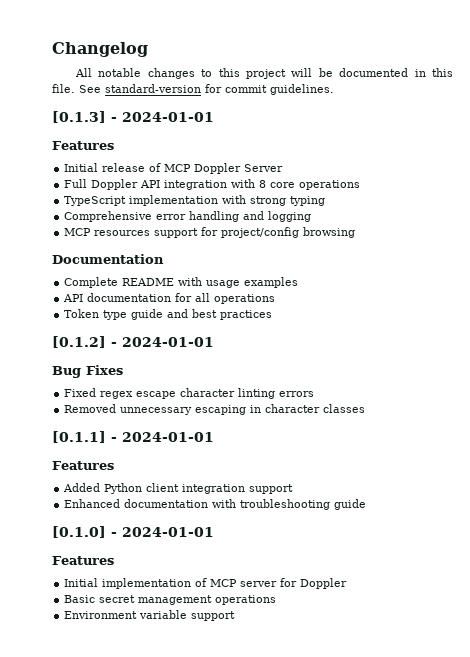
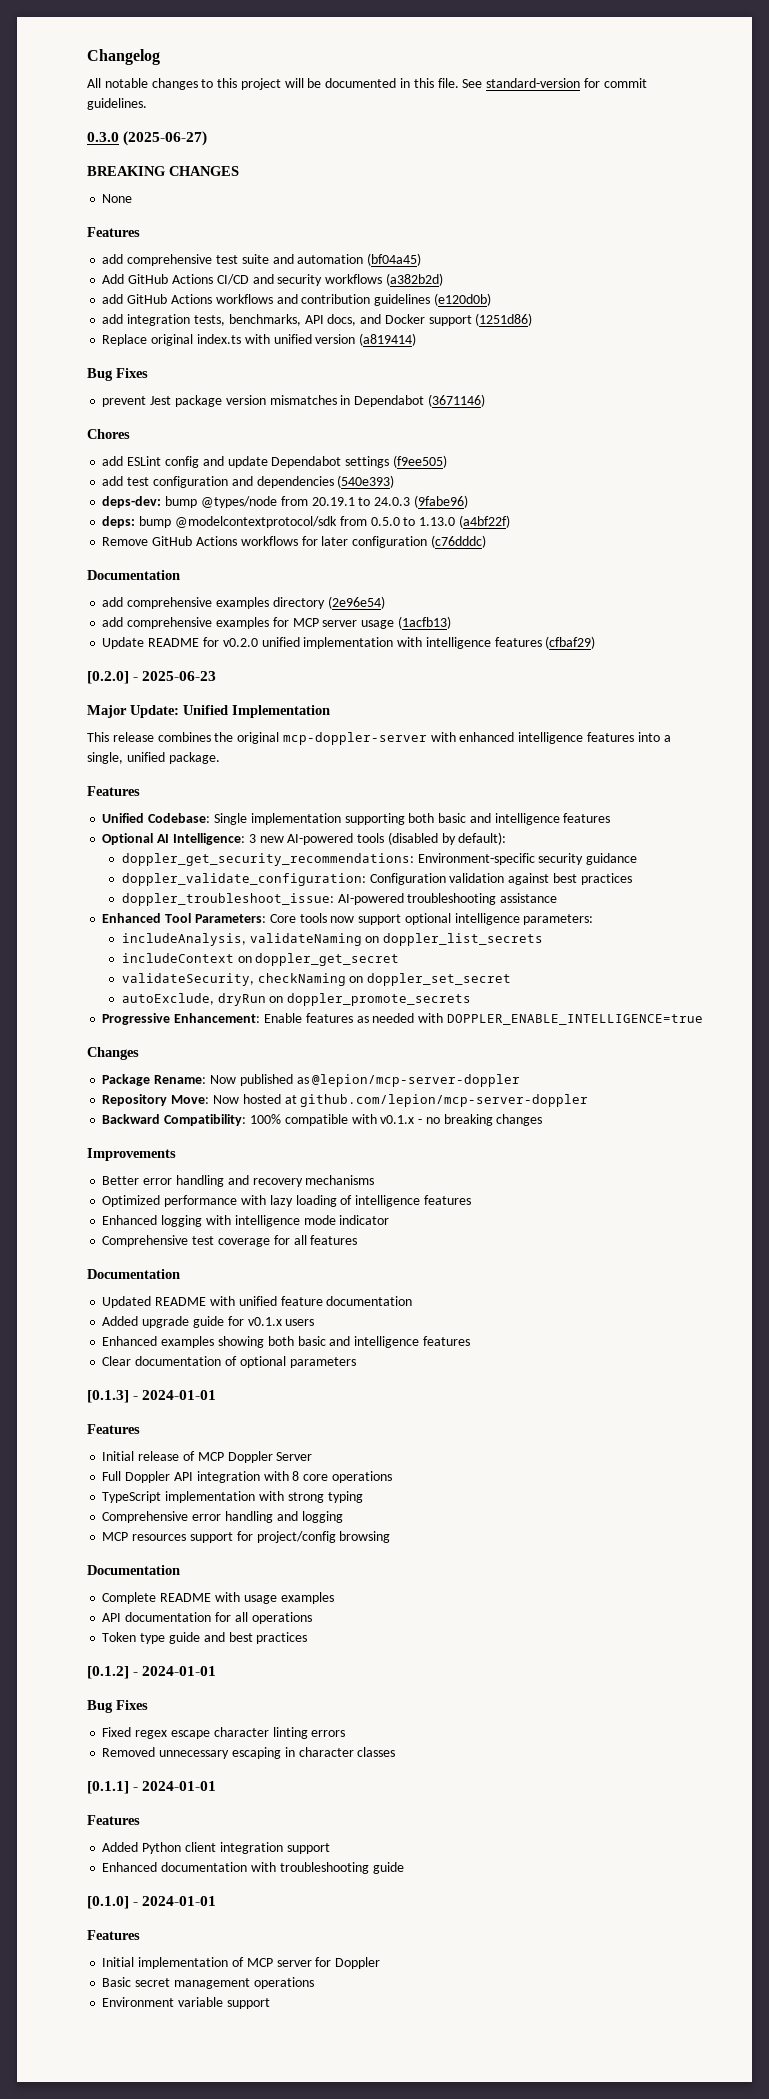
(334, 89) none -> [87,131,208,146] [87,166,239,176] [102,194,133,203] [87,227,140,237] [102,253,422,266] [102,273,443,286] [102,293,491,306] [102,313,533,326] [102,333,417,346] [87,368,148,381] [102,394,485,407] [87,429,130,439] [102,455,447,468] [102,475,395,488] [102,495,468,508] [102,515,510,528] [102,535,486,548] [87,570,180,580] [102,596,385,609] [102,616,451,629] [102,636,596,649] [87,671,217,684] [87,705,330,718] [87,732,671,745] [87,752,220,764] [87,786,140,796] [102,813,611,825] [102,832,507,845] [121,853,638,866] [121,873,632,886] [121,893,558,906] [102,913,594,925] [121,933,544,946] [121,953,400,966] [121,973,512,986] [121,993,472,1006] [102,1013,703,1025] [87,1047,139,1060] [102,1074,521,1087] [102,1094,589,1107] [102,1114,543,1126] [87,1148,176,1161] [102,1175,375,1187] [102,1195,471,1207] [102,1215,390,1227] [102,1235,358,1247] [87,1269,180,1279] [102,1296,413,1308] [102,1316,315,1328] [102,1336,470,1348] [102,1356,356,1368] // 0.3.0 (2025-06-27) // BREAKING CHANGES // None // Features // add comprehensive test suite and automation (bf04a45) // Add GitHub Actions CI/CD and security workflows (a382b2d) // add GitHub Actions workflows and contribution guidelines (e120d0b) // add integration tests, benchmarks, API docs, and Docker support (1251d86) // Replace original index.ts with unified version (a819414) // Bug Fixes // prevent Jest package version mismatches in Dependabot (3671146) // Chores // add ESLint config and update Dependabot settings (f9ee505) // add test configuration and dependencies (540e393) // deps-dev: bump @types/node from 20.19.1 to 24.0.3 (9fabe96) // deps: bump @modelcontextprotocol/sdk from 0.5.0 to 1.13.0 (a4bf22f) // Remove GitHub Actions workflows for later configuration (c76dddc) // Documentation // add comprehensive examples directory (2e96e54) // add comprehensive examples for MCP server usage (1acfb13) // Update README for v0.2.0 unified implementation with intelligence features (cfbaf29) // [0.2.0] - 2025-06-23 // Major Update: Unified Implementation // This release combines the original mcp-doppler-server with enhanced intelligence features into a single, unified package. // Features // Unified Codebase: Single implementation supporting both basic and intelligence features // Optional AI Intelligence: 3 new AI-powered tools (disabled by default): // doppler_get_security_recommendations: Environment-specific security guidance // doppler_validate_configuration: Configuration validation against best practices // doppler_troubleshoot_issue: AI-powered troubleshooting assistance // Enhanced Tool Parameters: Core tools now support optional intelligence parameters: // includeAnalysis, validateNaming on doppler_list_secrets // includeContext on doppler_get_secret // validateSecurity, checkNaming on doppler_set_secret // autoExclude, dryRun on doppler_promote_secrets // Progressive Enhancement: Enable features as needed with DOPPLER_ENABLE_INTELLIGENCE=true // Changes // Package Rename: Now published as @lepion/mcp-server-doppler // Repository Move: Now hosted at github.com/lepion/mcp-server-doppler // Backward Compatibility: 100% compatible with v0.1.x - no breaking changes // Improvements // Better error handling and recovery mechanisms // Optimized performance with lazy loading of intelligence features // Enhanced logging with intelligence mode indicator // Comprehensive test coverage for all features // Documentation // Updated README with unified feature documentation // Added upgrade guide for v0.1.x users // Enhanced examples showing both basic and intelligence features // Clear documentation of optional parameters

